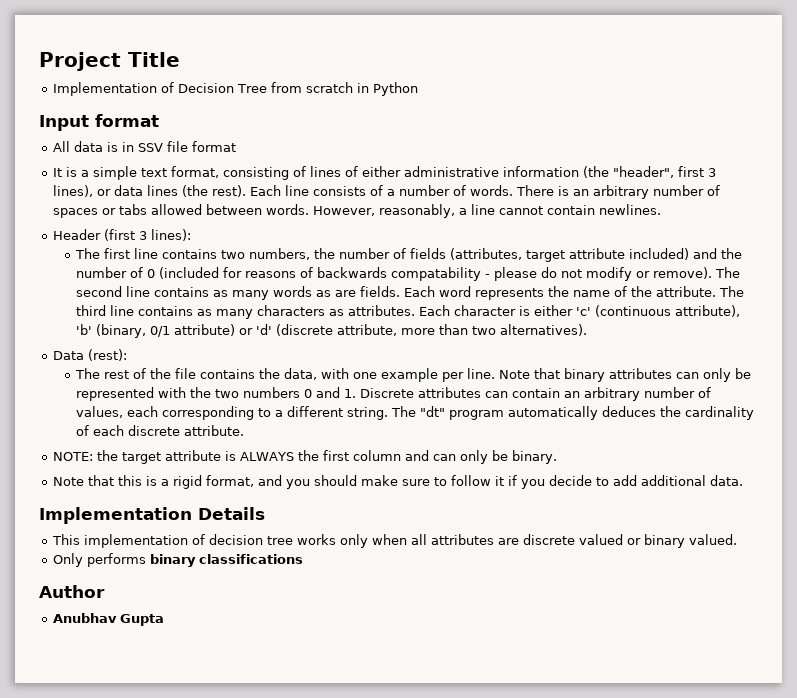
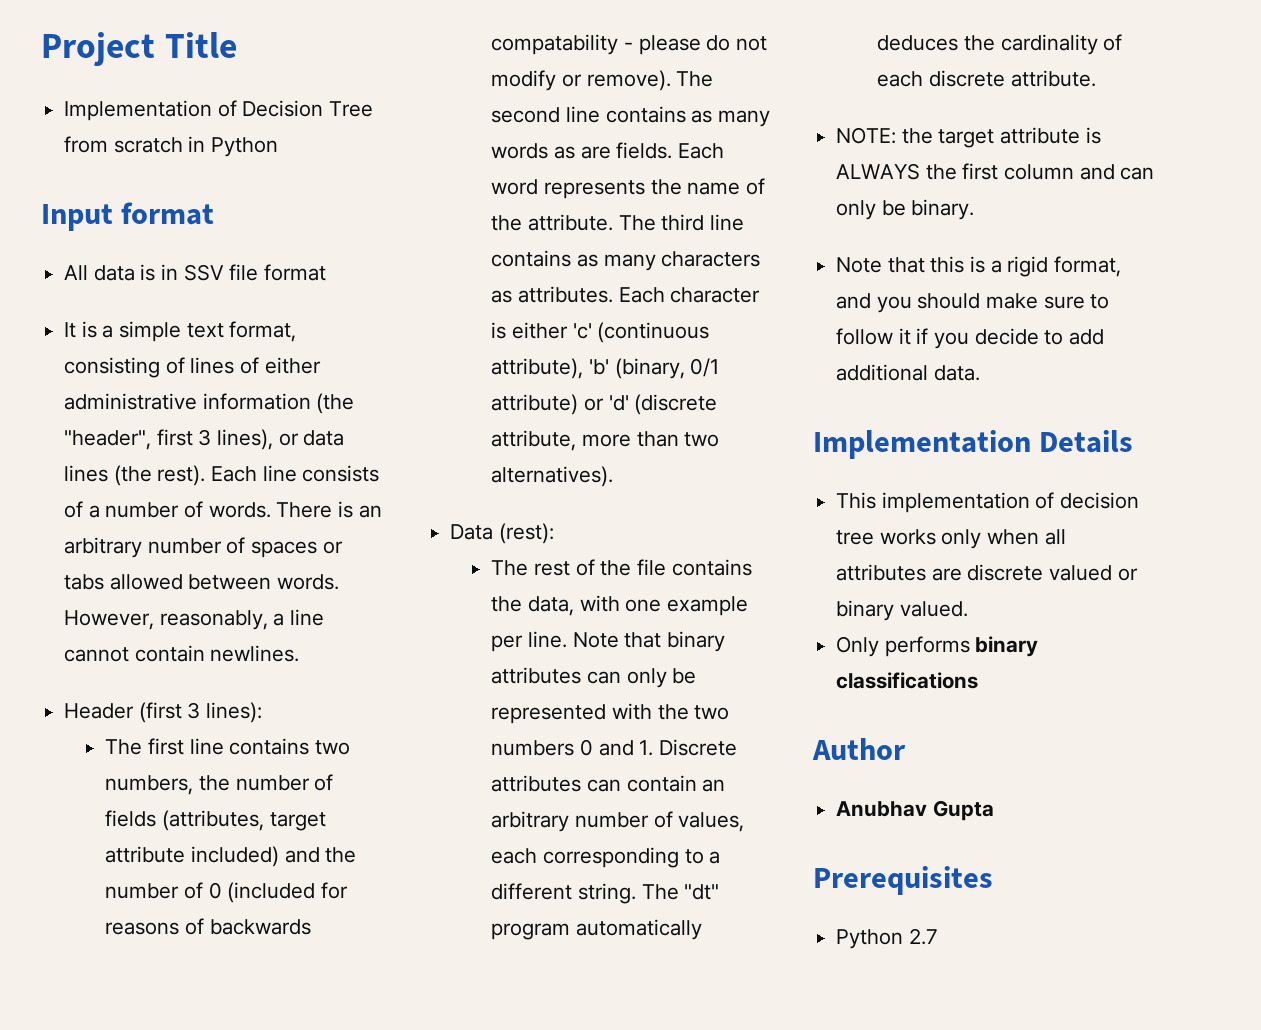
(164, 620) none -> [813,866,993,895] [836,928,938,949] // Prerequisites // Python 2.7

